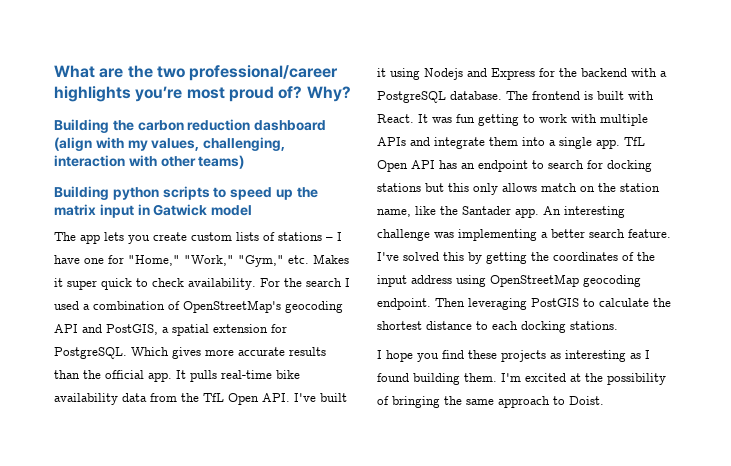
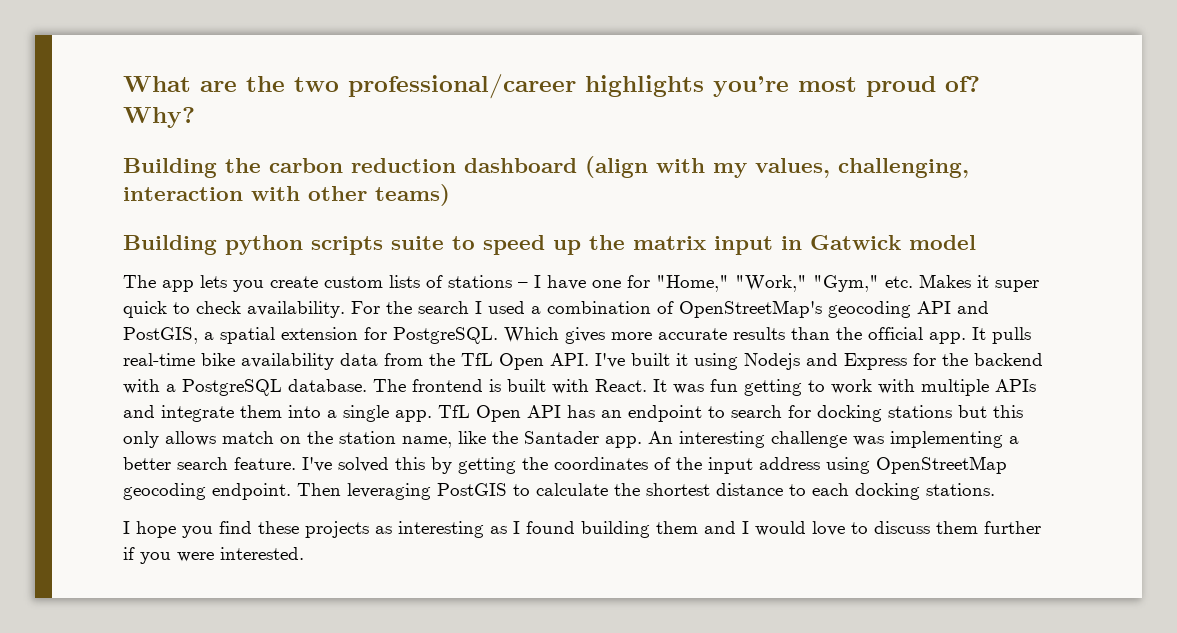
(210, 193) none -> [391,236,444,250] suite
[464,373,666,385] [377,396,604,408] them. I'm excited at the possibility of bringing the same approach to Doist. -> [656,521,1041,536] [123,547,304,564] them and I would love to discuss them further if you were interested.

